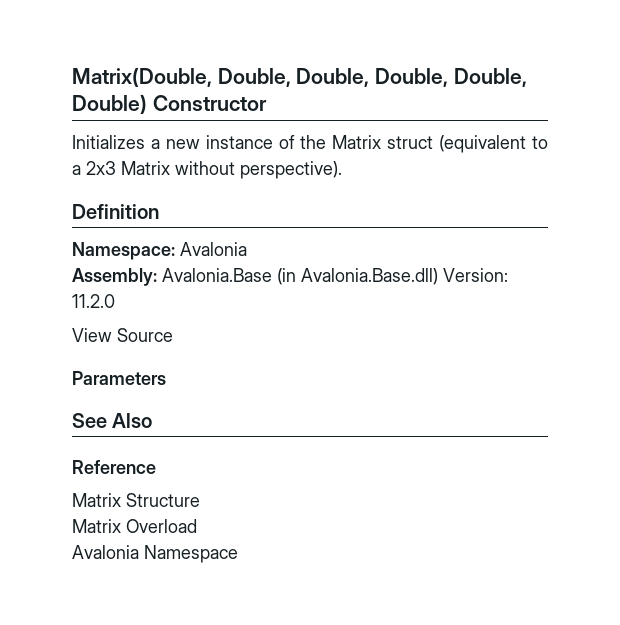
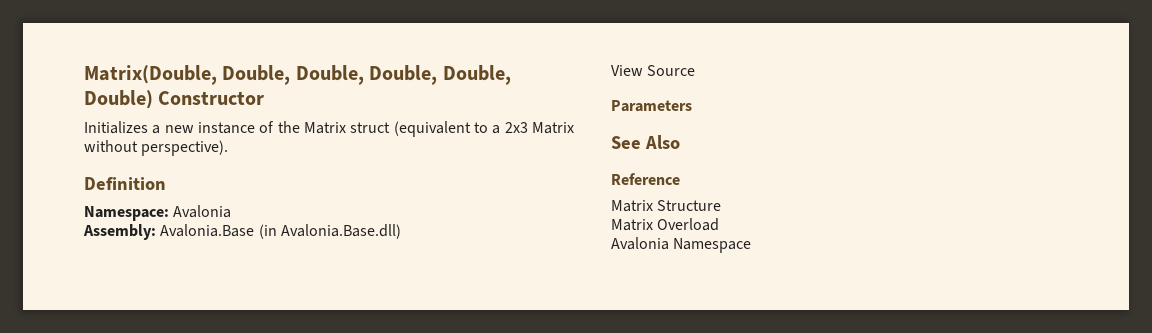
[443,268,508,282] [72,294,115,308] Version: 11.2.0 -> (401, 231) none

